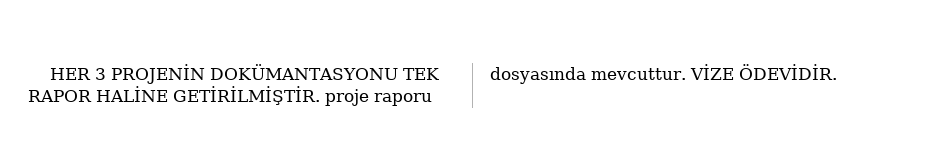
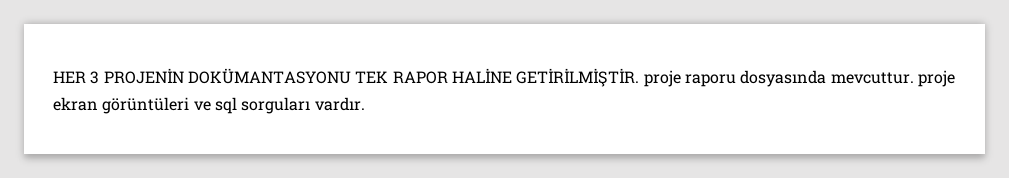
[689,64,837,80] VİZE ÖDEVİDİR. -> [917,70,955,87] [53,97,365,114] proje ekran görüntüleri ve sql sorguları vardır.

